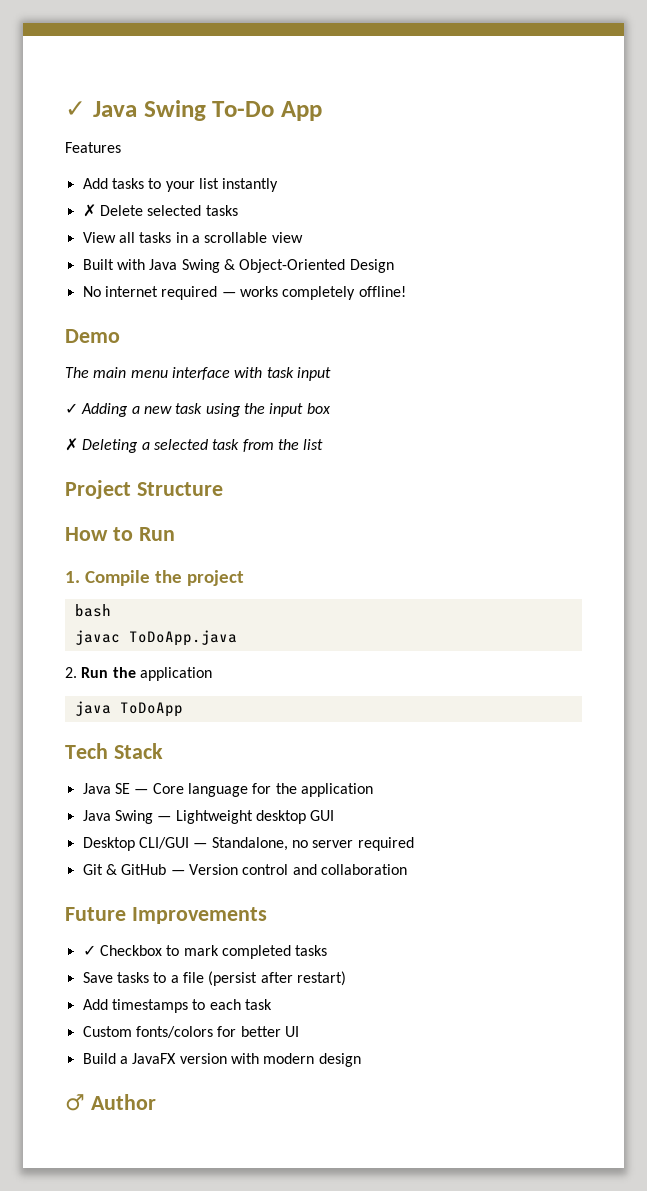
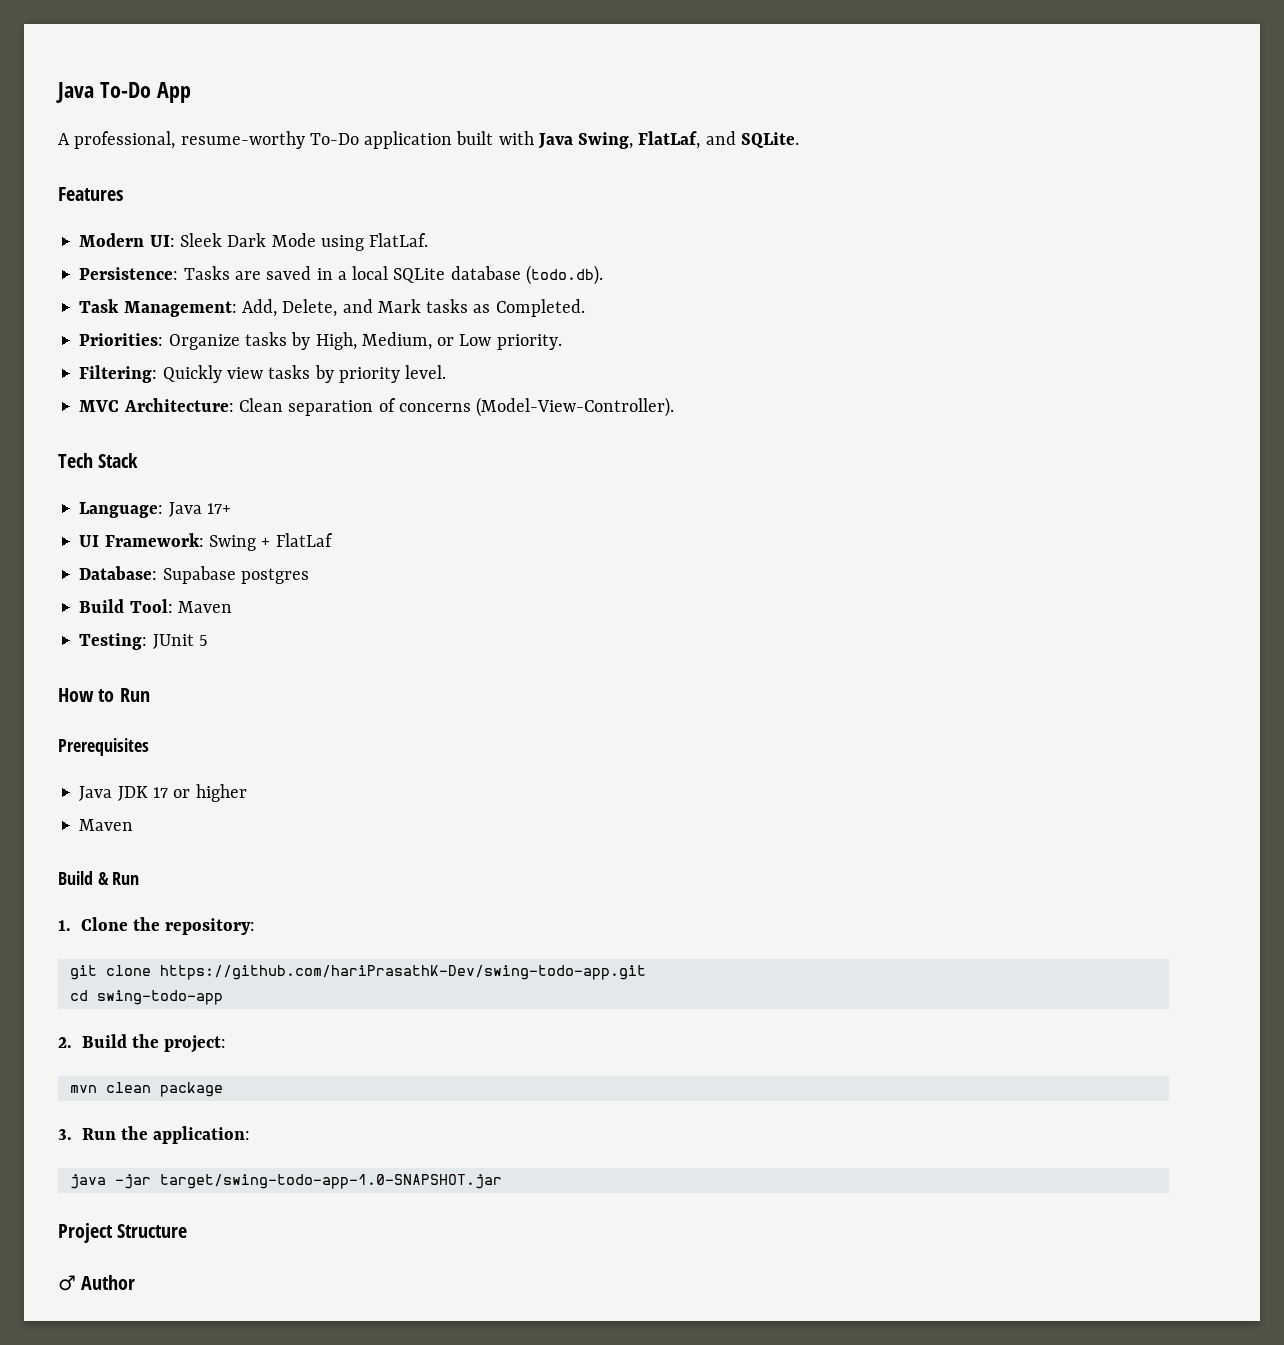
[65,100,206,121] ✓ Java Swing -> [56,82,94,103] Java
[65,142,121,153] [82,178,279,192] [82,204,238,217] [82,232,303,243] [82,259,394,273] [82,286,406,300] [65,329,120,343] [65,367,331,381] [65,403,331,417] [65,438,324,453] [65,480,223,499] [65,527,175,541] [65,570,244,586] [74,604,111,617] [74,630,237,646] [65,667,77,678] Features // Add tasks to your list instantly // ✗ Delete selected tasks // View all tasks in a scrollable view // Built with Java Swing & Object-Oriented Design // No internet required — works completely offline! // Demo // The main menu interface with task input // ✓ Adding a new task using the input box // ✗ Deleting a selected task from the list // Project Structure // How to Run // 1. Compile the project // bash // javac ToDoApp.java // 2. -> [58,131,799,149] [58,187,123,201] [79,233,429,251] [79,265,603,285] [79,299,585,317] [79,332,562,350] [79,365,447,383] [79,397,675,417] [58,453,139,468] [79,502,231,518] [79,533,333,551] [79,566,309,584] [79,599,232,613] [79,633,208,650] [58,688,150,702] [58,738,149,756] [79,784,247,802] [79,819,134,831] [58,871,140,885] [58,917,256,935] [69,965,646,980] [69,990,223,1005] [58,1034,227,1053] [69,1082,223,1097] [58,1129,72,1140] A professional, resume-worthy To-Do application built with Java Swing, FlatLaf, and SQLite. // Features // Modern UI: Sleek Dark Mode using FlatLaf. // Persistence: Tasks are saved in a local SQLite database (todo.db). // Task Management: Add, Delete, and Mark tasks as Completed. // Priorities: Organize tasks by High, Medium, or Low priority. // Filtering: Quickly view tasks by priority level. // MVC Architecture: Clean separation of concerns (Model-View-Controller). // Tech Stack // Language: Java 17+ // UI Framework: Swing + FlatLaf // Database: Supabase postgres // Build Tool: Maven // Testing: JUnit 5 // How to Run // Prerequisites // Java JDK 17 or higher // Maven // Build & Run // 1. Clone the repository: // git clone https://github.com/hariPrasathK-Dev/swing-todo-app.git // cd swing-todo-app // 2. Build the project: // mvn clean package // 3.
[139,667,212,681] application -> [153,1126,251,1144] application:
[119,702,183,717] [65,743,163,759] [82,783,373,797] [82,810,335,824] [82,837,414,851] [82,864,407,875] [65,907,267,924] [82,945,328,959] [82,971,346,986] [82,999,272,1013] [82,1026,299,1038] [82,1053,361,1067] ToDoApp // Tech Stack // Java SE — Core language for the application // Java Swing — Lightweight desktop GUI // Desktop CLI/GUI — Standalone, no server required // Git & GitHub — Version control and collaboration // Future Improvements // ✓ Checkbox to mark completed tasks // Save tasks to a file (persist after restart) // Add timestamps to each task // Custom fonts/colors for better UI // Build a JavaFX version with modern design -> [114,1174,502,1189] [58,1223,188,1243] -jar target/swing-todo-app-1.0-SNAPSHOT.jar // Project Structure

